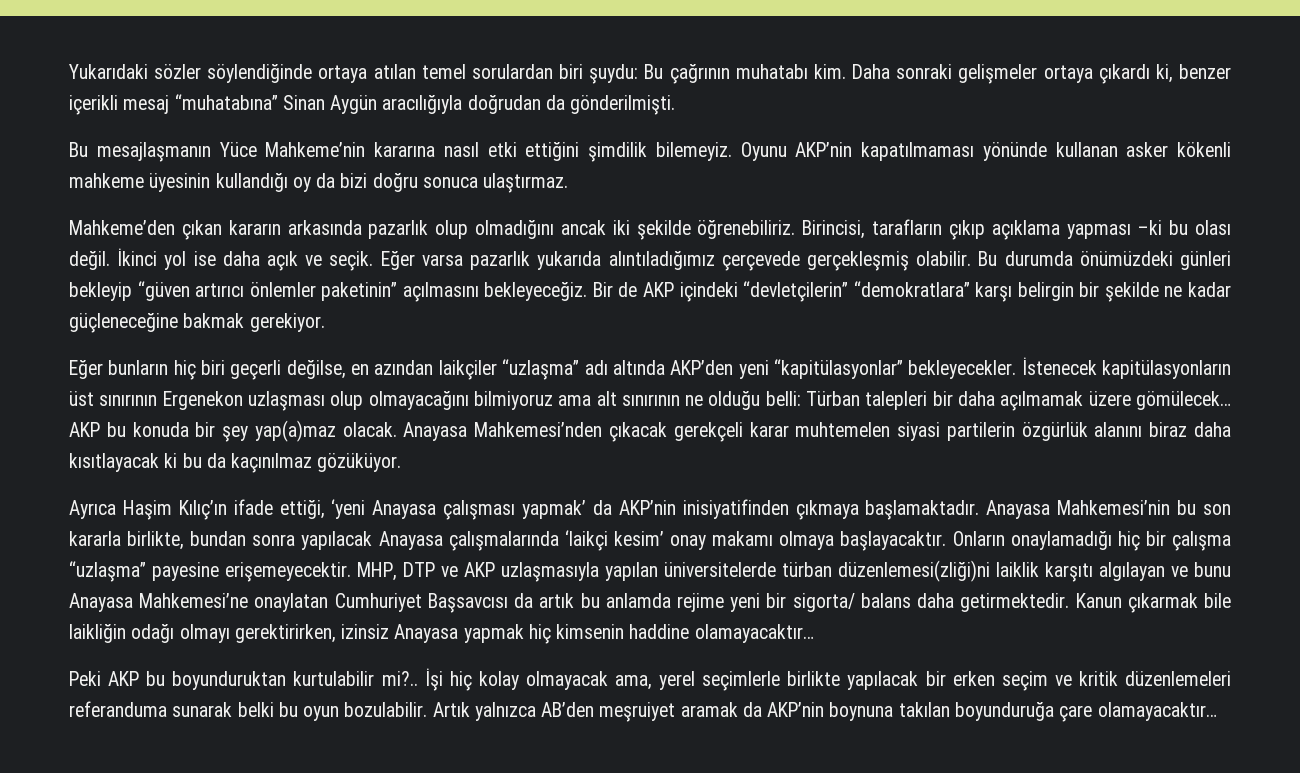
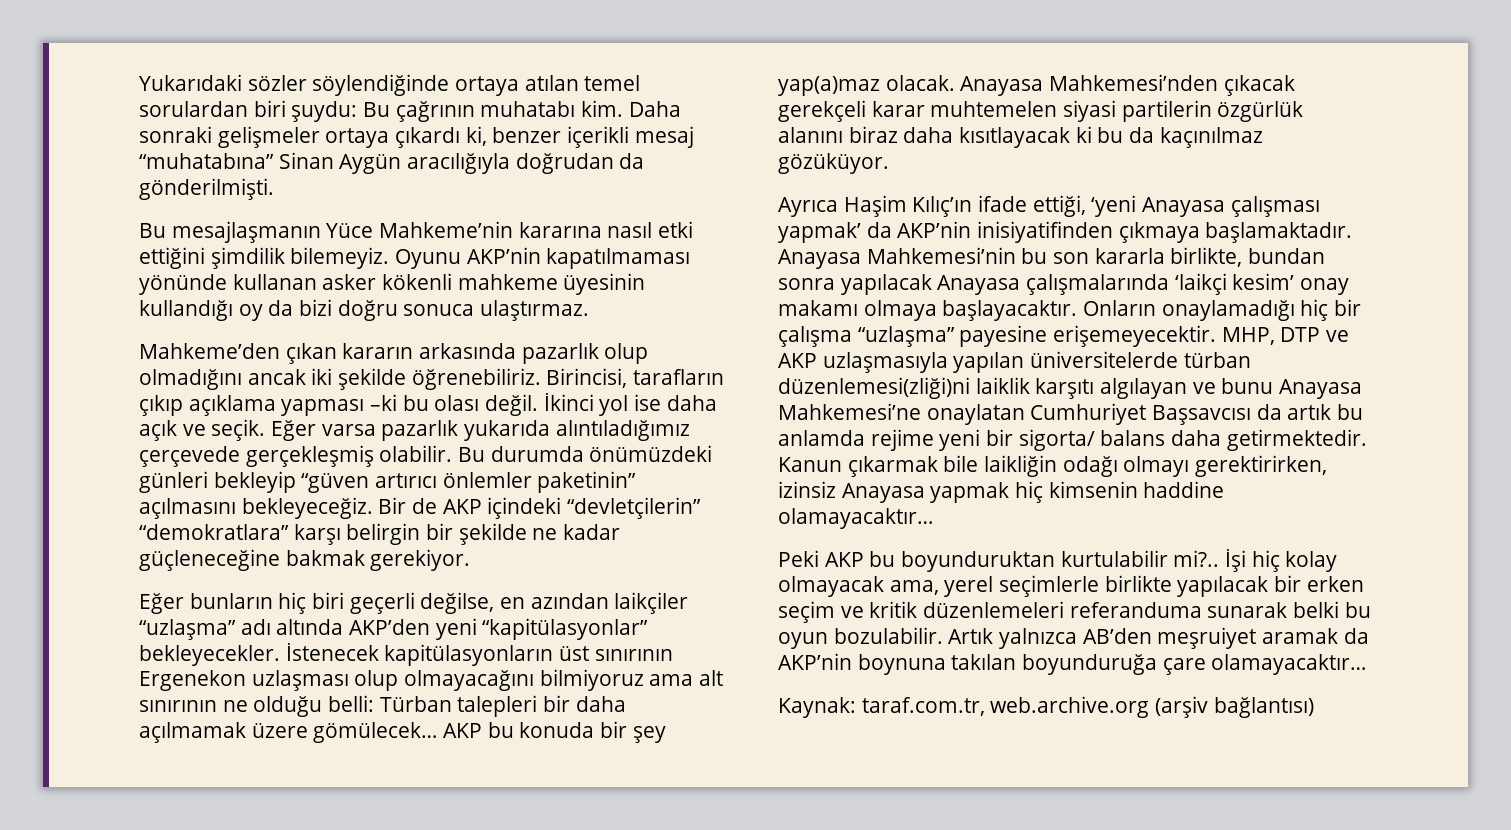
(1217, 711) none -> [778,696,1314,718] // Kaynak: taraf.com.tr, web.archive.org (arşiv bağlantısı)

